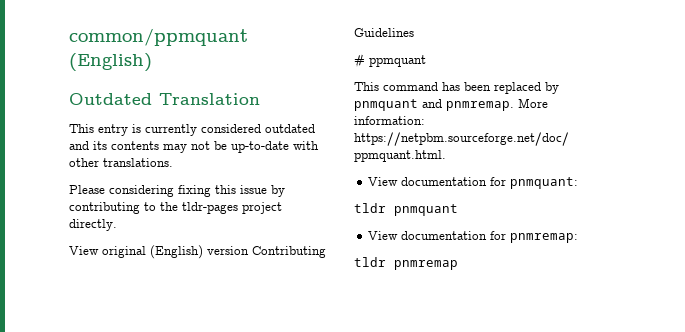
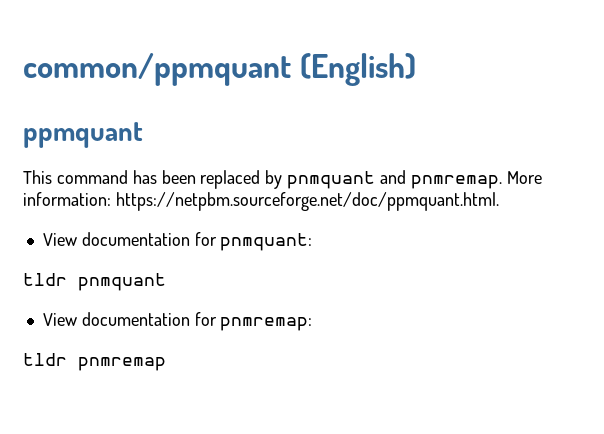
[69,93,260,105] [69,124,315,136] [69,141,319,153] [69,158,173,167] [69,185,285,197] [69,202,282,214] [69,219,117,231] [69,245,326,259] [354,28,414,37] [354,54,365,68] Outdated Translation // This entry is currently considered outdated and its contents may not be up-to-date with other translations. // Please considering fixing this issue by contributing to the tldr-pages project directly. // View original (English) version Contributing Guidelines // # -> (416, 69) none

